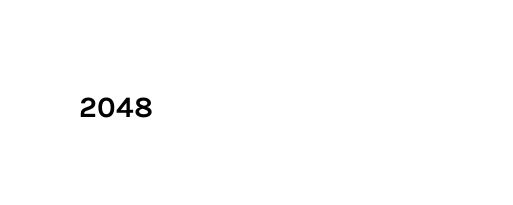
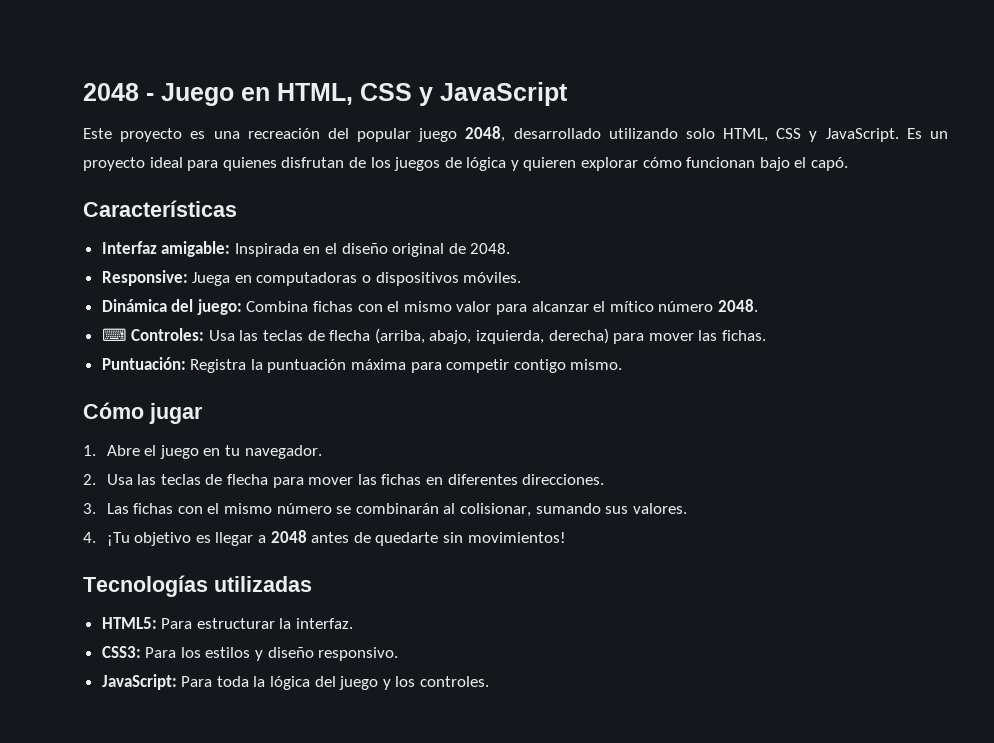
[79,97,153,118] 2048 -> [83,82,568,106] [83,126,948,142] [83,157,849,171] [83,200,237,217] [101,241,511,257] [101,270,522,286] [101,299,758,315] [101,328,766,344] [101,357,623,373] [83,402,203,424] [83,445,322,459] [83,474,605,488] [83,503,687,517] [83,530,566,546] [83,575,312,597] [101,617,354,629] [101,646,399,661] [101,674,490,690] 2048 - Juego en HTML, CSS y JavaScript // Este proyecto es una recreación del popular juego 2048, desarrollado utilizando solo HTML, CSS y JavaScript. Es un proyecto ideal para quienes disfrutan de los juegos de lógica y quieren explorar cómo funcionan bajo el capó. // Características // Interfaz amigable: Inspirada en el diseño original de 2048. // Responsive: Juega en computadoras o dispositivos móviles. // Dinámica del juego: Combina fichas con el mismo valor para alcanzar el mítico número 2048. // ⌨ Controles: Usa las teclas de flecha (arriba, abajo, izquierda, derecha) para mover las fichas. // Puntuación: Registra la puntuación máxima para competir contigo mismo. // Cómo jugar // 1. Abre el juego en tu navegador. // 2. Usa las teclas de flecha para mover las fichas en diferentes direcciones. // 3. Las fichas con el mismo número se combinarán al colisionar, sumando sus valores. // 4. ¡Tu objetivo es llegar a 2048 antes de quedarte sin movimientos! // Tecnologías utilizadas // HTML5: Para estructurar la interfaz. // CSS3: Para los estilos y diseño responsivo. // JavaScript: Para toda la lógica del juego y los controles.

